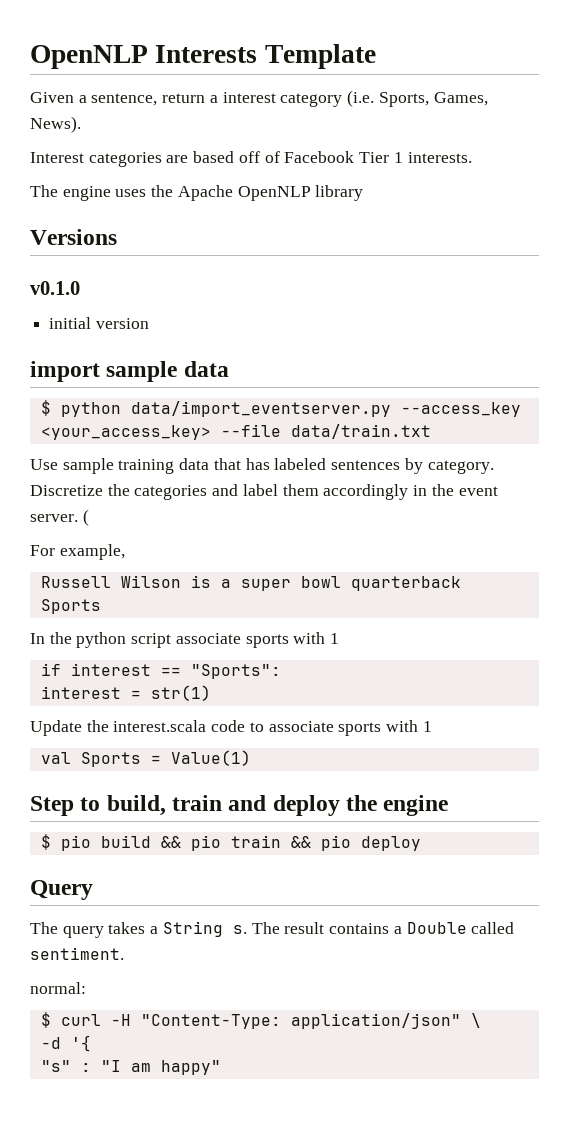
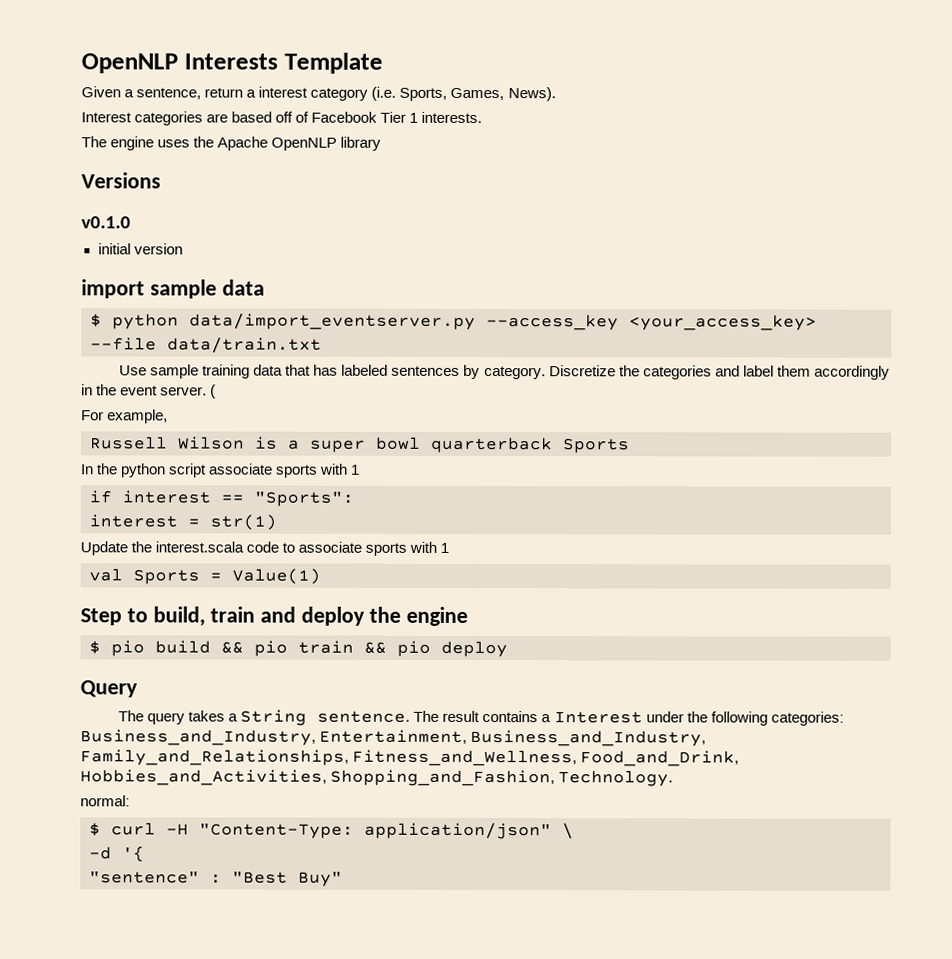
[232,925,247,934] s. -> [317,710,411,723] sentence.
[406,922,515,934] [30,947,124,960] Double called sentiment. -> [553,711,844,726] [80,729,707,747] [80,749,740,767] [80,769,674,787] Interest under the following categories: Business_and_Industry, Entertainment, Business_and_Industry, Family_and_Relationships, Fitness_and_Wellness, Food_and_Drink, Hobbies_and_Activities, Shopping_and_Fashion, Technology.
[40,1060,221,1075] "s" : "I am happy" -> [89,871,343,887] "sentence" : "Best Buy"

